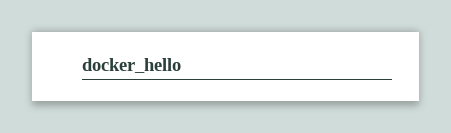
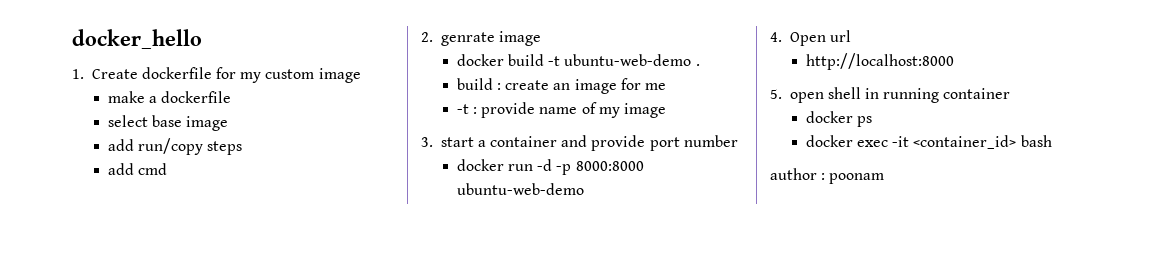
(181, 65) none -> [72,67,361,83] [107,91,232,103] [107,115,229,131] [107,138,243,155] [107,163,168,175] [421,31,541,46] [456,54,700,66] [456,78,667,94] [456,102,667,118] [421,135,738,151] [456,159,644,175] [456,183,584,195] [770,30,851,46] [805,53,954,70] [770,87,1011,103] [805,111,873,127] [805,135,1052,149] [770,168,885,184] // 1. Create dockerfile for my custom image // make a dockerfile // select base image // add run/copy steps // add cmd // 2. genrate image // docker build -t ubuntu-web-demo . // build : create an image for me // -t : provide name of my image // 3. start a container and provide port number // docker run -d -p 8000:8000 ubuntu-web-demo // 4. Open url // http://localhost:8000 // 5. open shell in running container // docker ps // docker exec -it <container_id> bash // author : poonam

